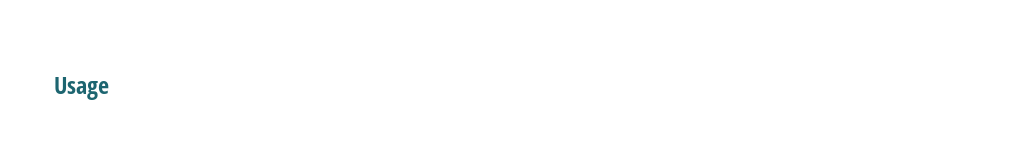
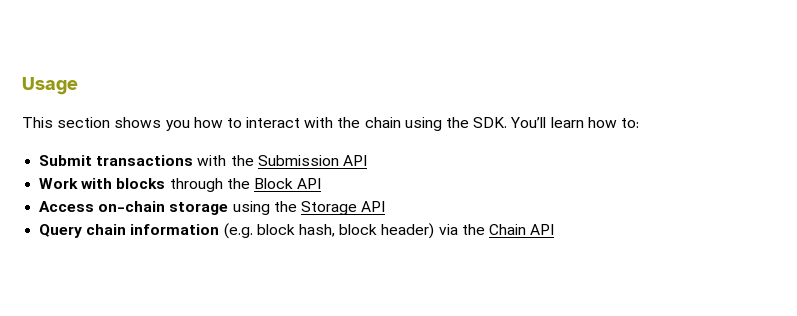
(109, 88) none -> [22,117,639,131] [39,155,367,166] [39,178,322,192] [39,201,386,215] [39,223,555,239] // This section shows you how to interact with the chain using the SDK. You’ll learn how to: // Submit transactions with the Submission API // Work with blocks through the Block API // Access on-chain storage using the Storage API // Query chain information (e.g. block hash, block header) via the Chain API

